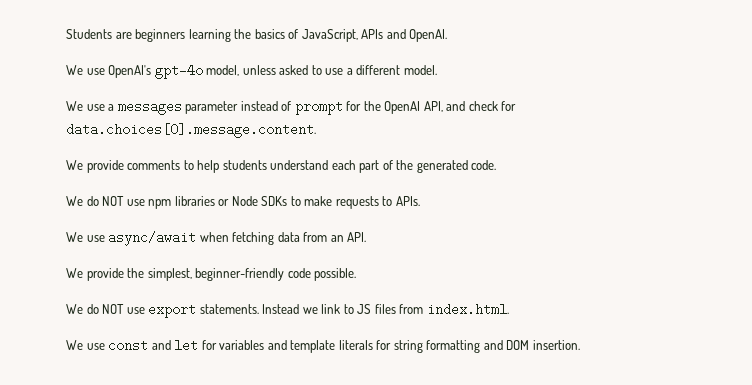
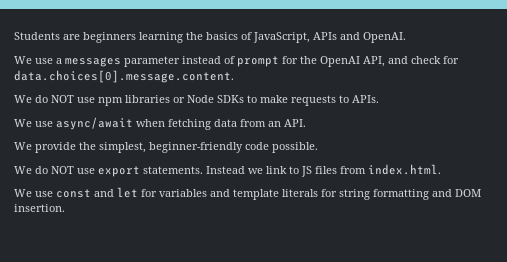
[66,64,437,79] // We use OpenAI's gpt-4o model, unless asked to use a different model. -> (406, 37) none
[66,160,497,173] // We provide comments to help students understand each part of the generated code. -> (234, 76) none

